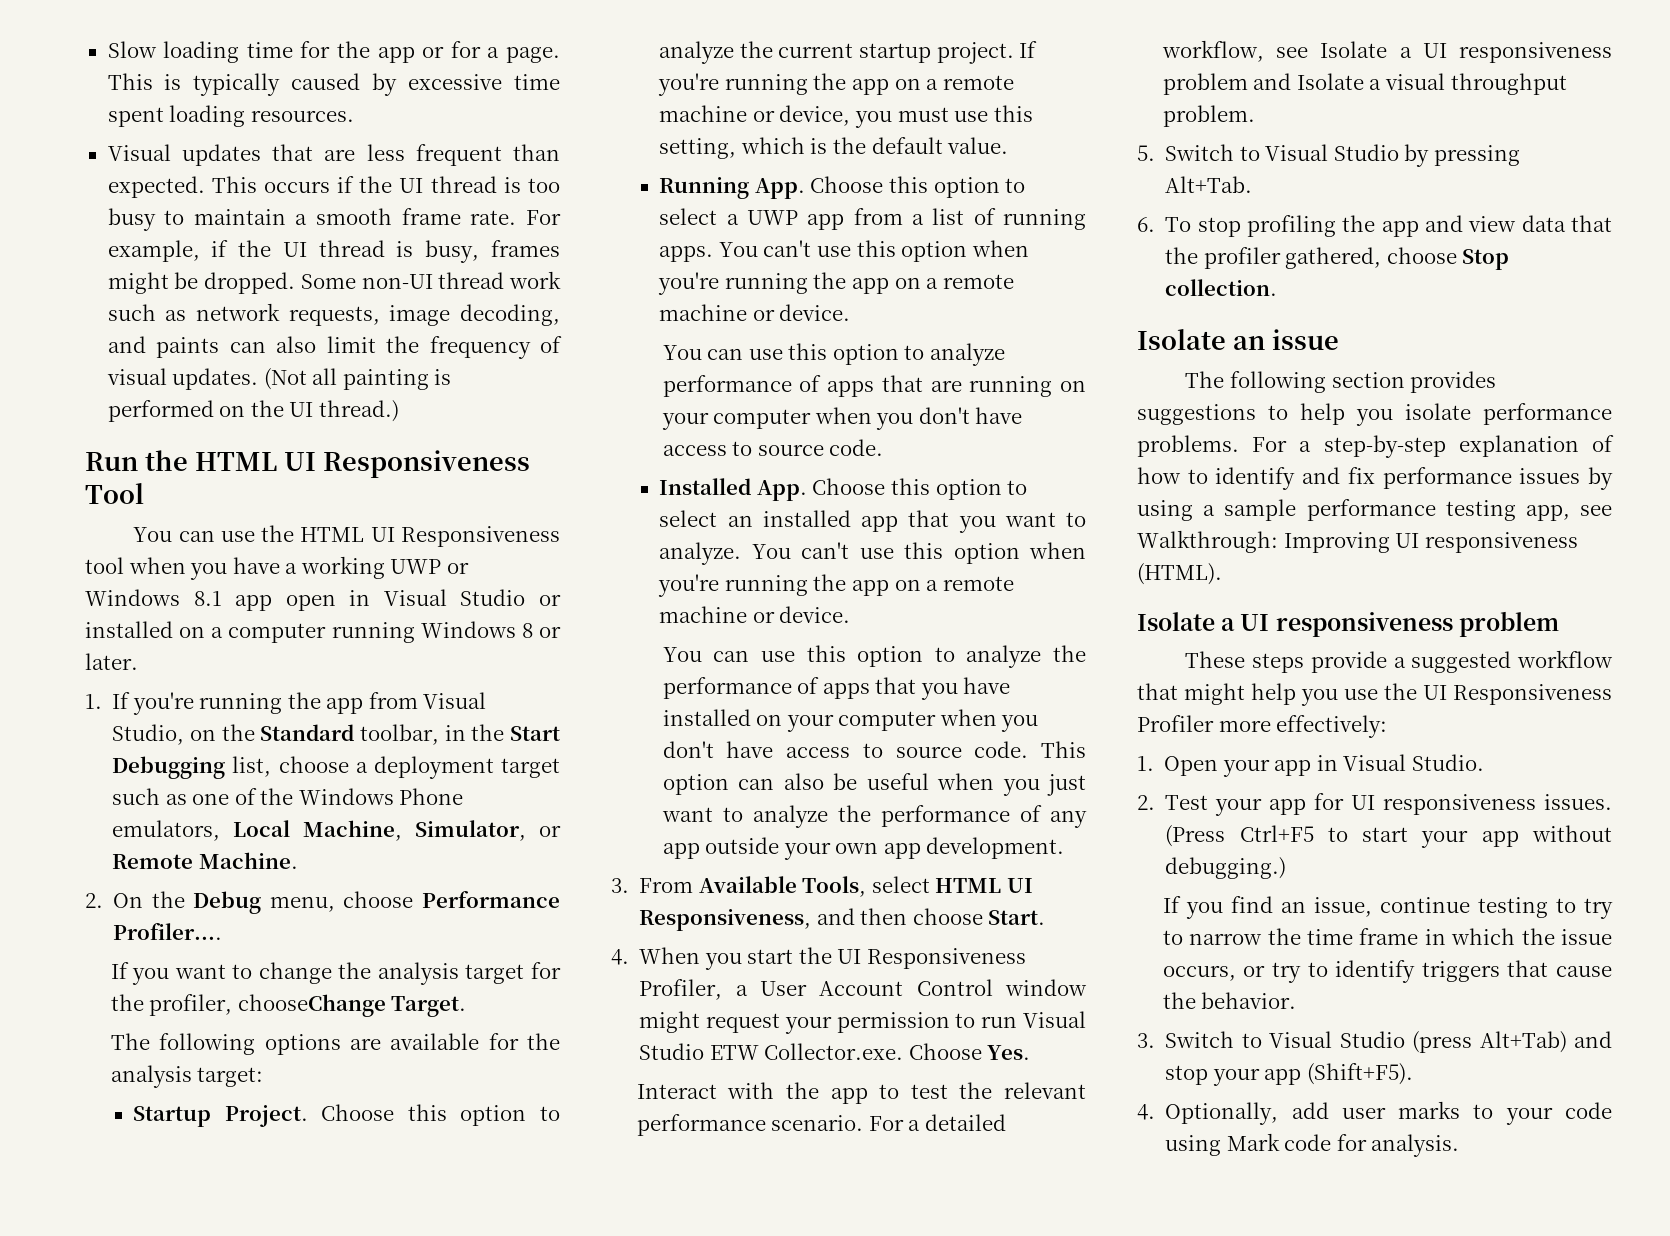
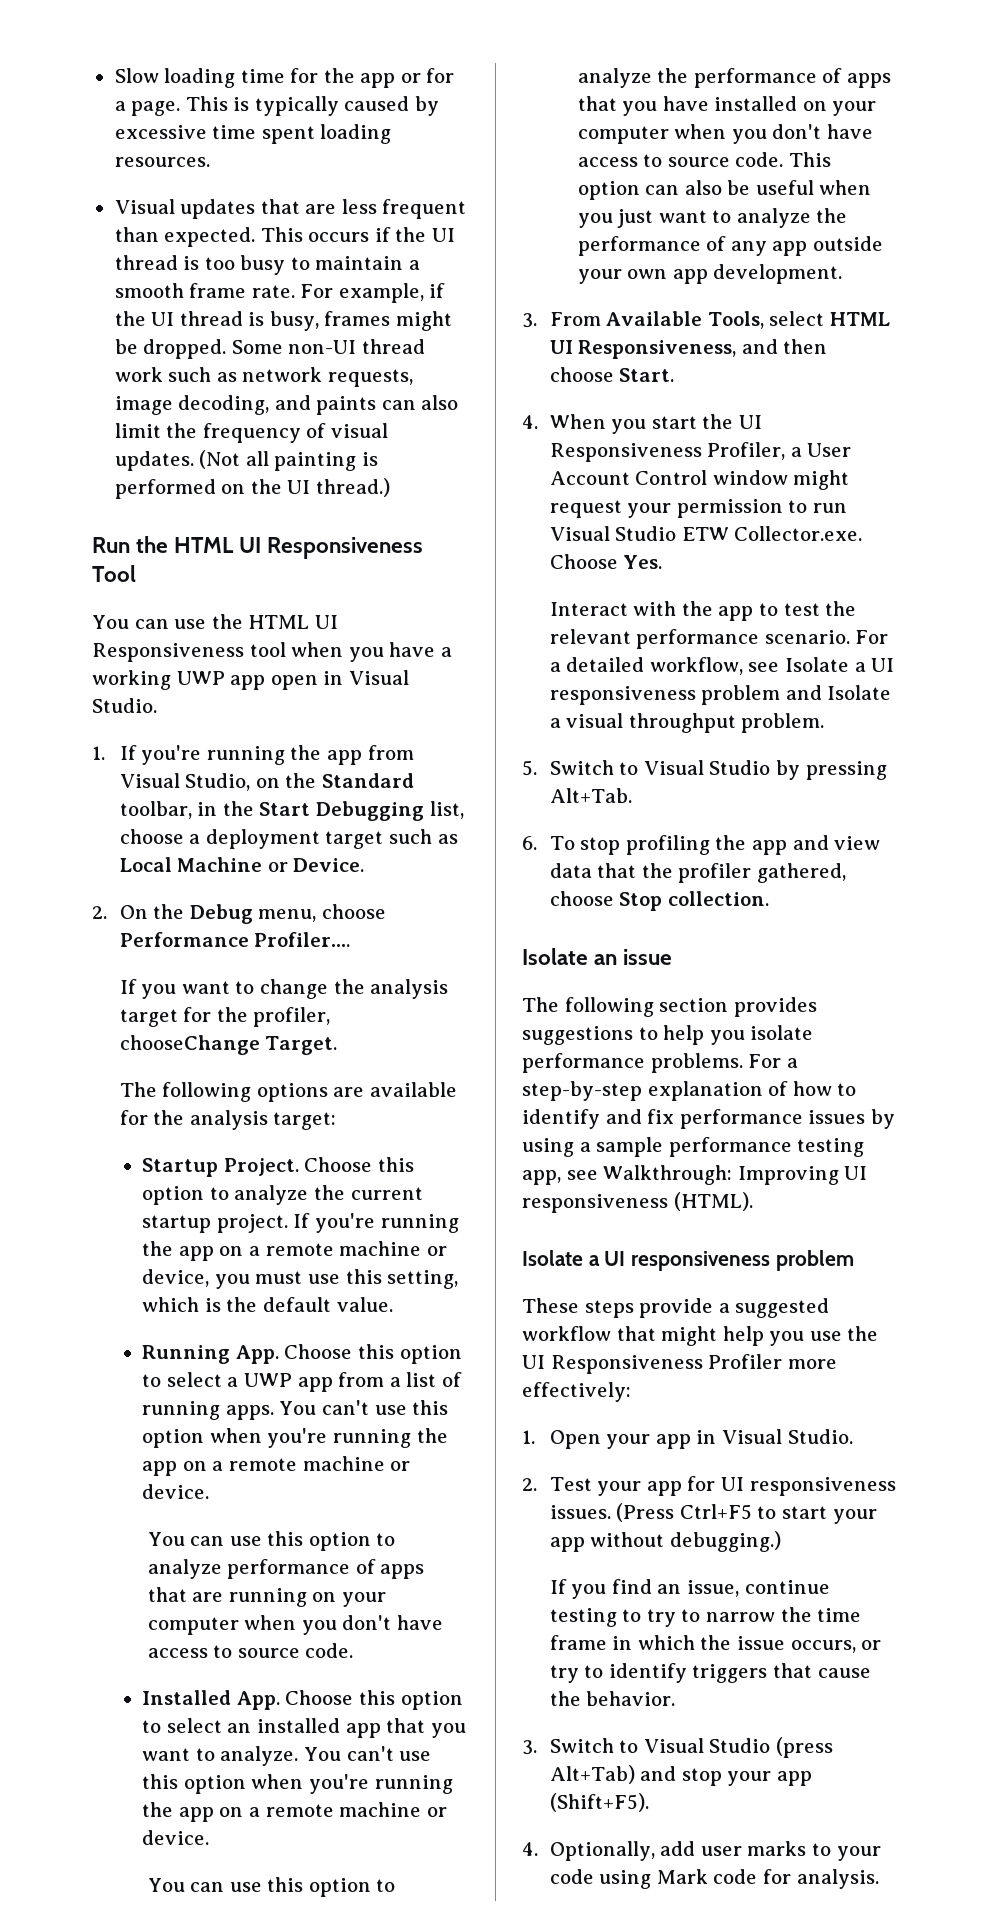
[446,562,469,574] [85,589,222,606] or Windows 8.1 -> (225, 678) none
[460,589,561,606] [85,621,561,643] [85,653,138,670] Studio or installed on a computer running Windows 8 or later. -> [92,698,157,713] Studio.
[192,788,464,805] [112,820,561,841] [112,852,298,869] one of the Windows Phone emulators, Local Machine, Simulator, or Remote Machine. -> [119,857,365,872] Local Machine or Device.

